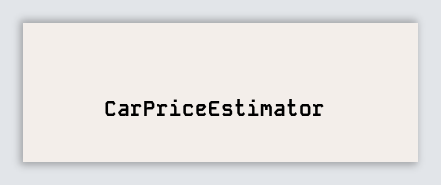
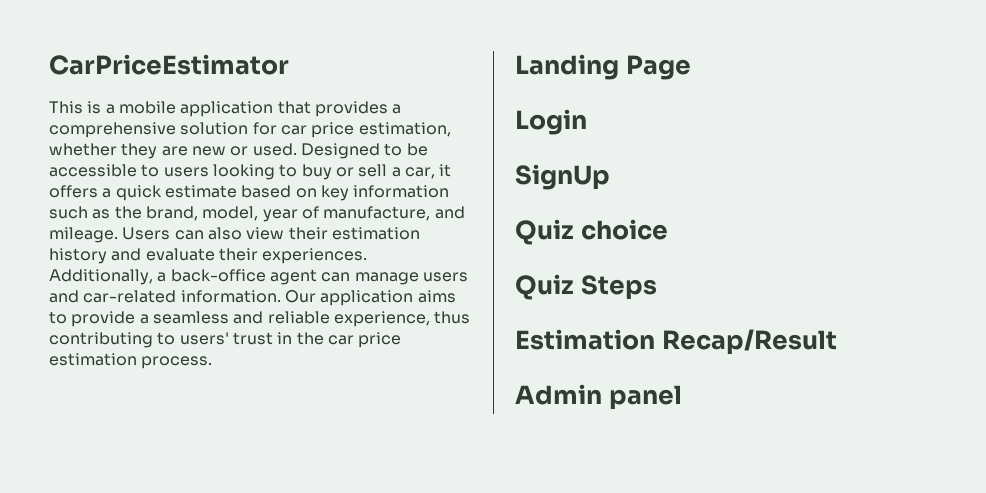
(325, 107) none -> [49,101,402,117] [49,122,451,138] [49,143,428,159] [49,164,452,180] [49,185,450,201] [49,206,465,222] [49,227,420,243] [49,248,368,264] [49,269,468,285] [49,290,456,306] [49,311,471,327] [49,332,402,348] [49,353,213,369] [515,54,691,80] [515,109,587,135] [515,164,610,190] [515,219,668,245] [515,274,657,300] [515,329,837,354] [515,384,682,409] // This is a mobile application that provides a comprehensive solution for car price estimation, whether they are new or used. Designed to be accessible to users looking to buy or sell a car, it offers a quick estimate based on key information such as the brand, model, year of manufacture, and mileage. Users can also view their estimation history and evaluate their experiences. Additionally, a back-office agent can manage users and car-related information. Our application aims to provide a seamless and reliable experience, thus contributing to users' trust in the car price estimation process. // Landing Page // Login // SignUp // Quiz choice // Quiz Steps // Estimation Recap/Result // Admin panel

